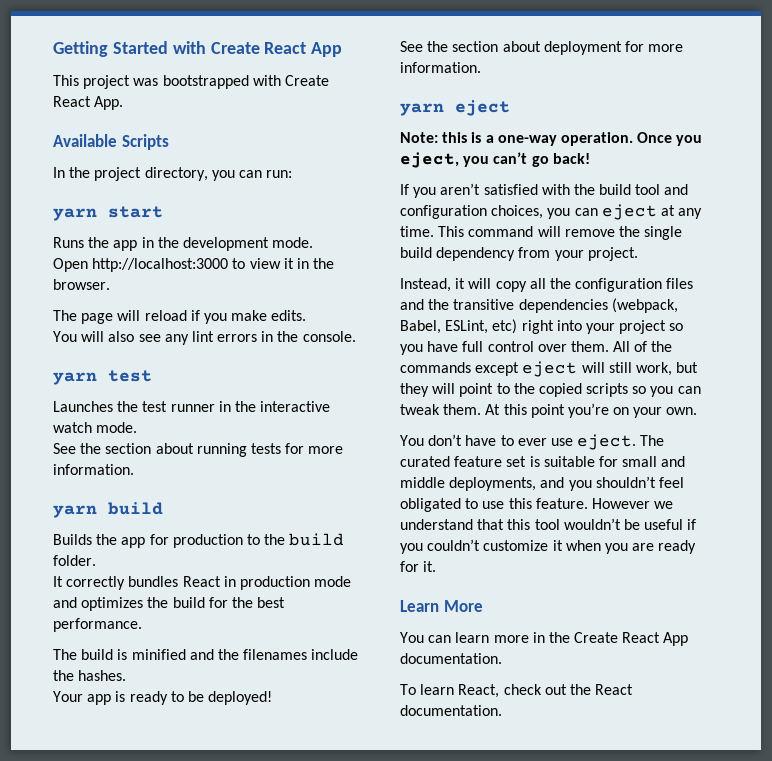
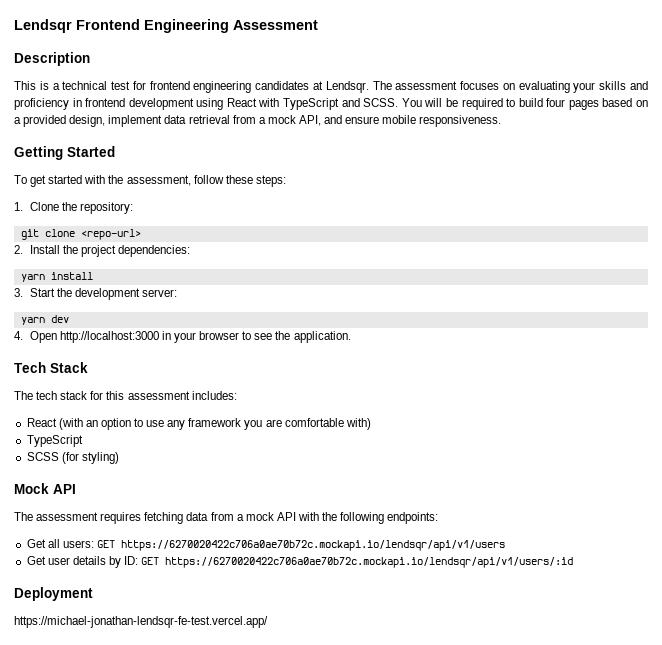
[53,41,343,57] [53,75,329,89] [53,96,124,110] [53,134,169,150] [53,167,293,181] [53,206,163,221] [53,237,314,251] [53,258,335,272] [53,279,110,290] [53,310,307,324] [53,331,356,345] [53,370,152,385] [53,401,331,412] [53,422,138,433] [53,443,344,457] [53,464,134,475] [53,502,163,518] [53,533,345,548] [53,555,96,566] [53,576,352,590] [53,597,286,611] [53,618,142,632] [53,649,359,660] [53,670,127,681] [53,691,273,705] [400,41,684,55] [400,62,481,73] [400,100,510,116] [400,132,703,146] [400,152,590,168] [400,183,689,198] [400,204,703,220] [400,226,683,240] [400,247,638,261] [400,278,694,292] [400,298,678,313] [400,319,684,334] [400,341,673,355] [400,361,699,377] [400,383,701,397] [400,403,698,418] [400,434,665,450] [400,456,686,467] [400,476,684,491] [400,498,674,512] [400,518,697,530] [400,539,697,554] [400,561,437,572] [400,600,483,612] [400,632,689,646] [400,653,502,664] [400,684,634,698] [400,705,502,716] Getting Started with Create React App // This project was bootstrapped with Create React App. // Available Scripts // In the project directory, you can run: // yarn start // Runs the app in the development mode. // Open http://localhost:3000 to view it in the browser. // The page will reload if you make edits. // You will also see any lint errors in the console. // yarn test // Launches the test runner in the interactive watch mode. // See the section about running tests for more information. // yarn build // Builds the app for production to the build folder. // It correctly bundles React in production mode and optimizes the build for the best performance. // The build is minified and the filenames include the hashes. // Your app is ready to be deployed! // See the section about deployment for more information. // yarn eject // Note: this is a one-way operation. Once you eject, you can’t go back! // If you aren’t satisfied with the build tool and configuration choices, you can eject at any time. This command will remove the single build dependency from your project. // Instead, it will copy all the configuration files and the transitive dependencies (webpack, Babel, ESLint, etc) right into your project so you have full control over them. All of the commands except eject will still work, but they will point to the copied scripts so you can tweak them. At this point you’re on your own. // You don’t have to ever use eject. The curated feature set is suitable for small and middle deployments, and you shouldn’t feel obligated to use this feature. However we understand that this tool wouldn’t be useful if you couldn’t customize it when you are ready for it. // Learn More // You can learn more in the Create React App documentation. // To learn React, check out the React documentation. -> [14,19,318,33] [14,52,90,66] [14,81,649,93] [14,98,648,110] [14,115,502,127] [14,146,115,160] [14,175,286,187] [14,202,133,214] [20,229,141,240] [14,245,191,257] [20,272,93,282] [14,288,178,300] [20,315,69,325] [14,331,351,343] [14,362,88,373] [14,391,237,400] [26,418,371,430] [26,435,83,447] [26,452,119,464] [14,483,76,494] [14,512,439,524] [26,539,505,551] [26,556,574,568] [14,587,93,601] [14,616,268,628] Lendsqr Frontend Engineering Assessment // Description // This is a technical test for frontend engineering candidates at Lendsqr. The assessment focuses on evaluating your skills and proficiency in frontend development using React with TypeScript and SCSS. You will be required to build four pages based on a provided design, implement data retrieval from a mock API, and ensure mobile responsiveness. // Getting Started // To get started with the assessment, follow these steps: // 1. Clone the repository: // git clone <repo-url> // 2. Install the project dependencies: // yarn install // 3. Start the development server: // yarn dev // 4. Open http://localhost:3000 in your browser to see the application. // Tech Stack // The tech stack for this assessment includes: // React (with an option to use any framework you are comfortable with) // TypeScript // SCSS (for styling) // Mock API // The assessment requires fetching data from a mock API with the following endpoints: // Get all users: GET https://6270020422c706a0ae70b72c.mockapi.io/lendsqr/api/v1/users // Get user details by ID: GET https://6270020422c706a0ae70b72c.mockapi.io/lendsqr/api/v1/users/:id // Deployment // https://michael-jonathan-lendsqr-fe-test.vercel.app/

